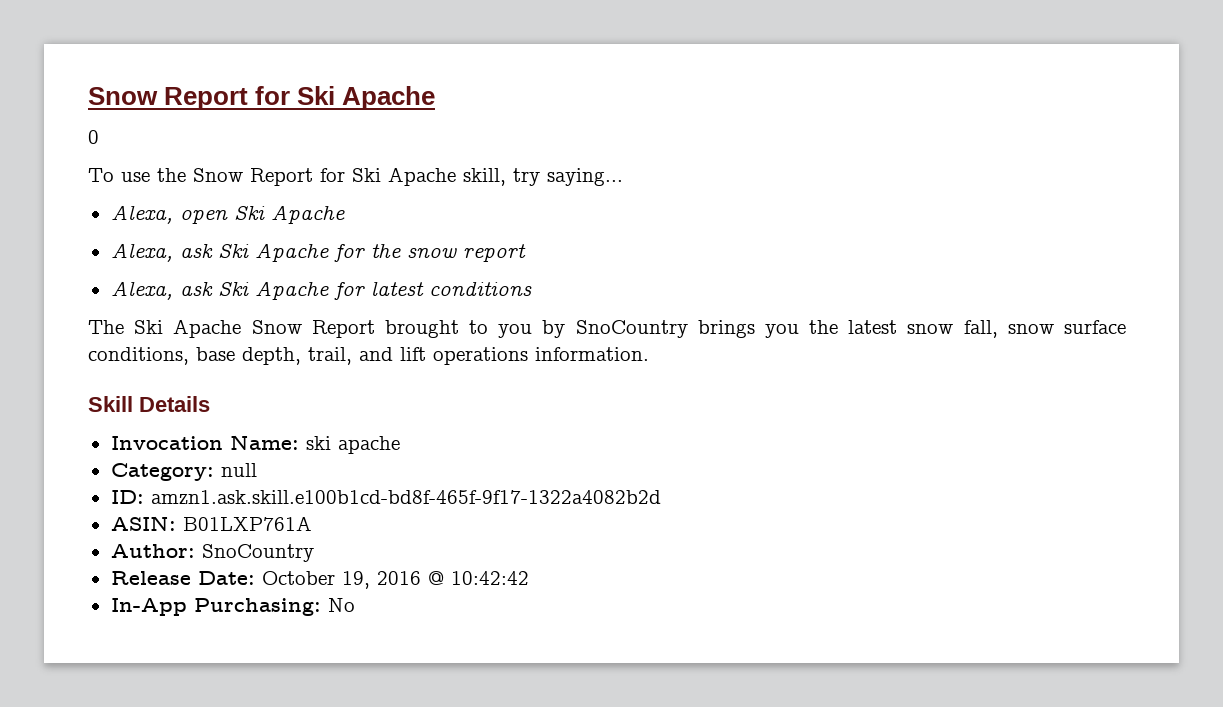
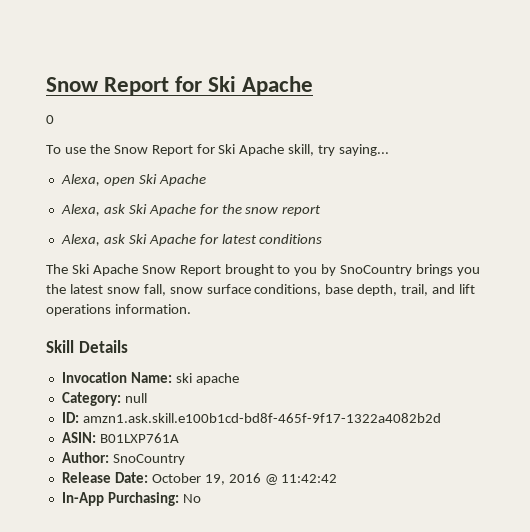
[450,571,529,585] 10:42:42 -> [281,474,338,483] 11:42:42

